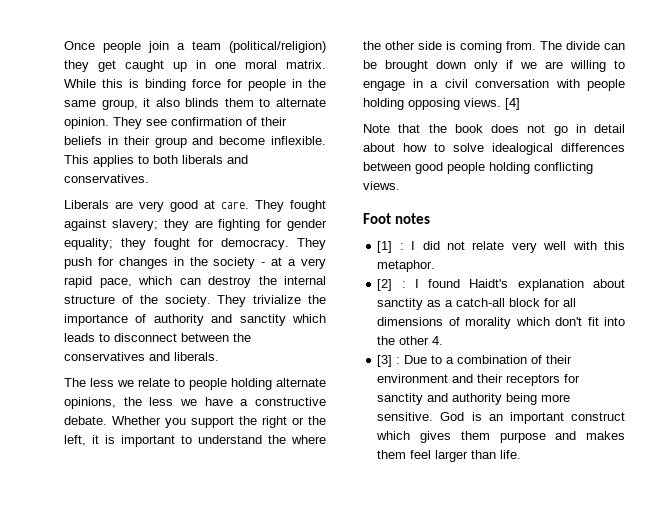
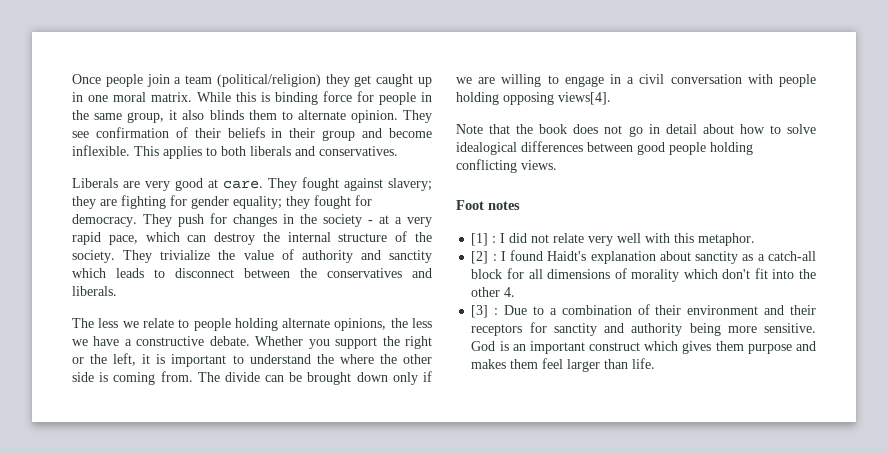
[64,314,128,326] importance -> [243,250,274,260] value
[464,98,520,110] views. [4] -> [558,92,611,105] views[4].

